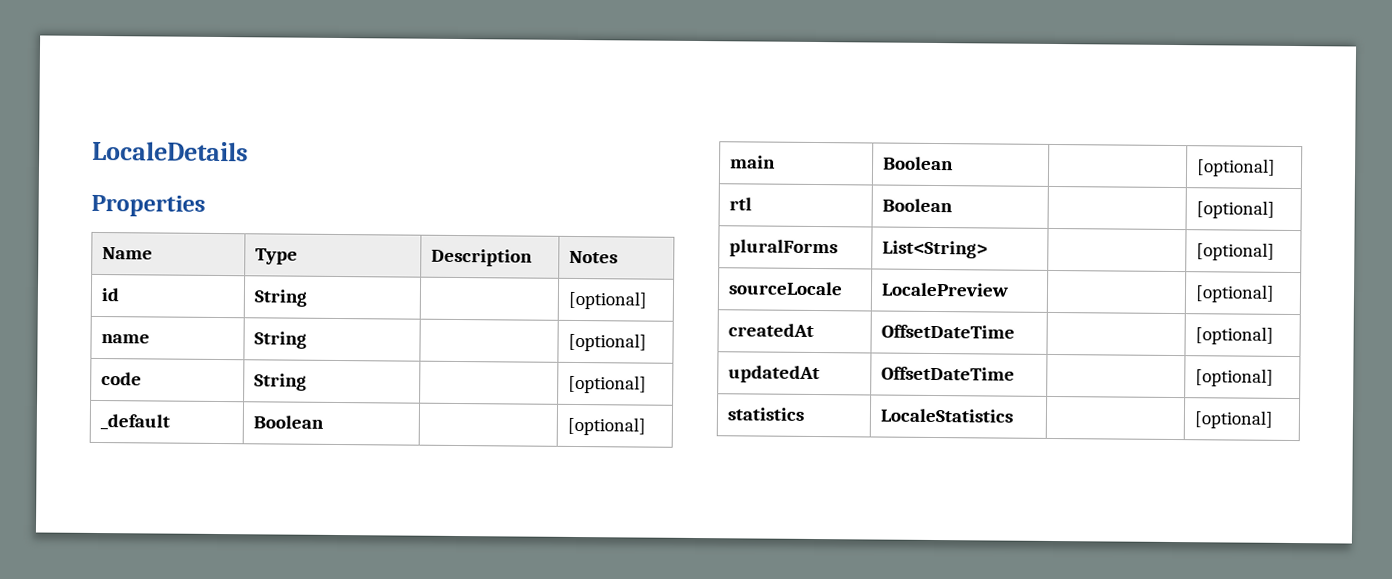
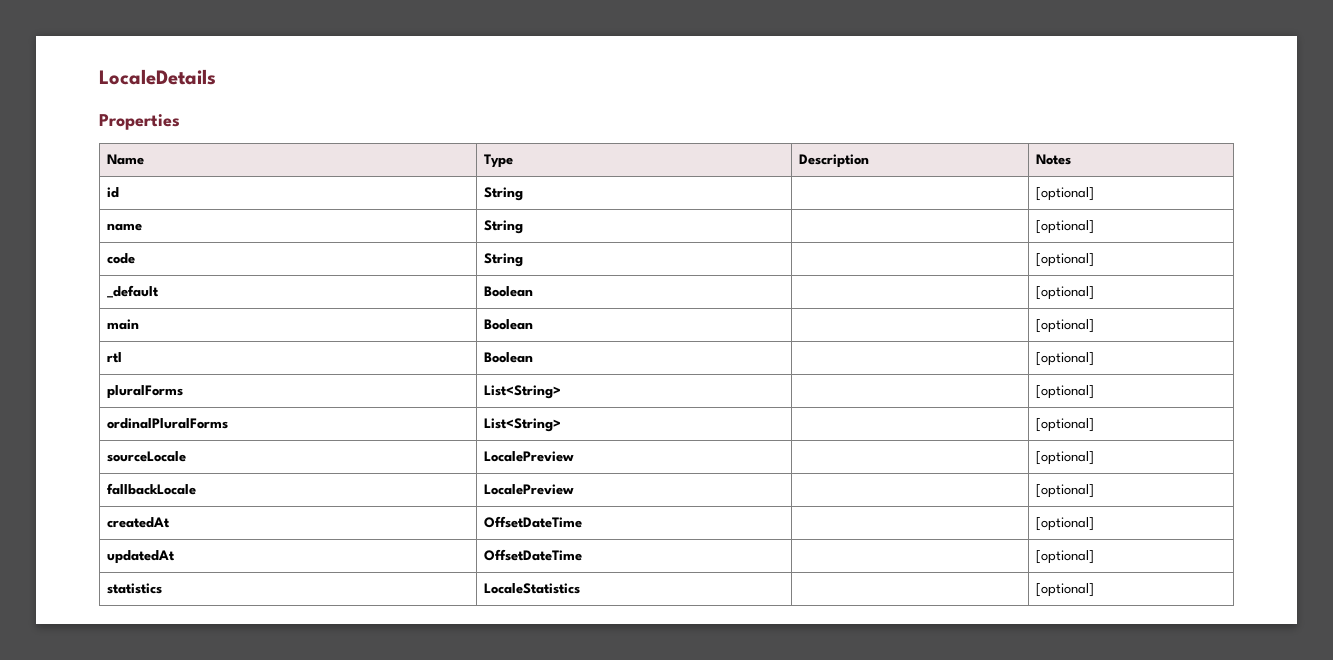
(1276, 251) none -> [106,418,228,429] [483,418,561,432] [1035,418,1094,432] // ordinalPluralForms | List<String> | | [optional]
(1276, 293) none -> [106,483,196,495] [483,484,574,495] [1035,484,1094,498] // fallbackLocale | LocalePreview | | [optional]

